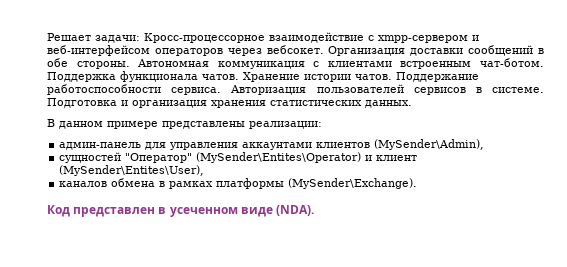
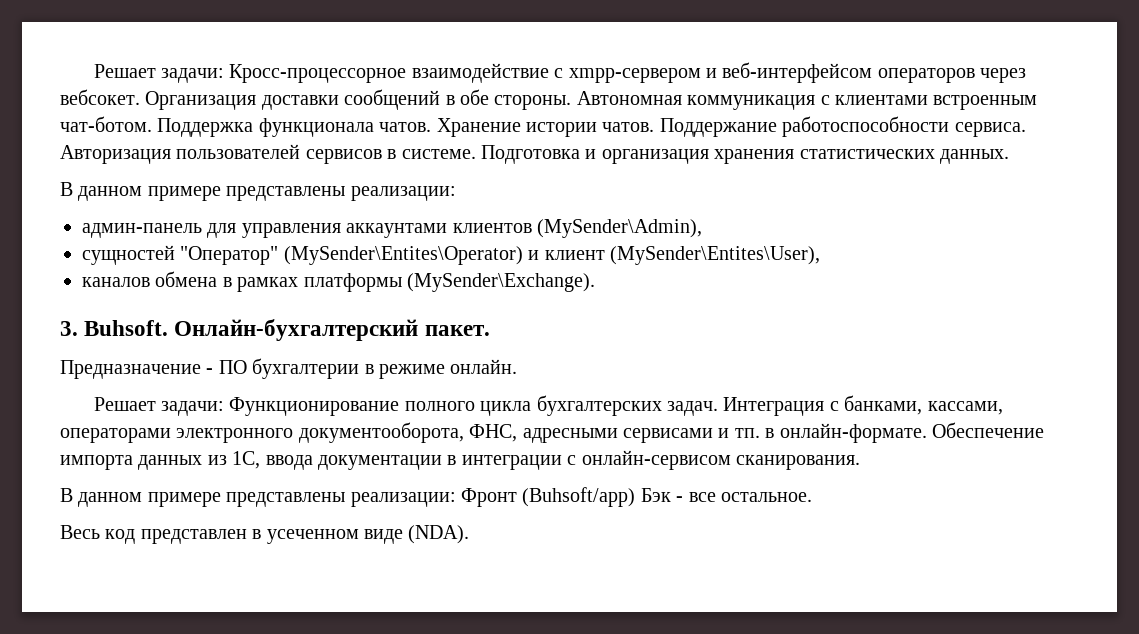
[47,205,70,217] Код -> [60,319,490,341] [60,358,518,379] [93,395,1003,416] [60,422,1044,443] [60,450,860,470] [60,487,812,507] [60,525,136,544] 3. Buhsoft. Онлайн-бухгалтерский пакет. // Предназначение - ПО бухгалтерии в режиме онлайн. // Решает задачи: Функционирование полного цикла бухгалтерских задач. Интеграция с банками, кассами, операторами электронного документооборота, ФНС, адресными сервисами и тп. в онлайн-формате. Обеспечение импорта данных из 1С, ввода документации в интеграции с онлайн-сервисом сканирования. // В данном примере представлены реализации: Фронт (Buhsoft/app) Бэк - все остальное. // Весь код

